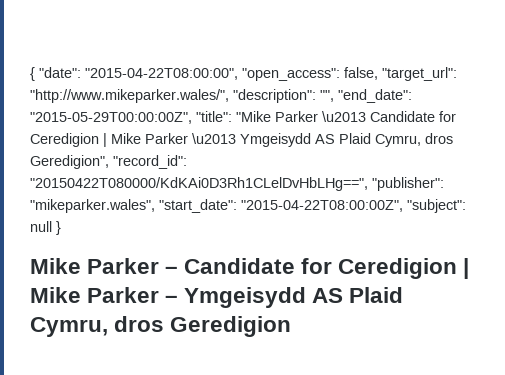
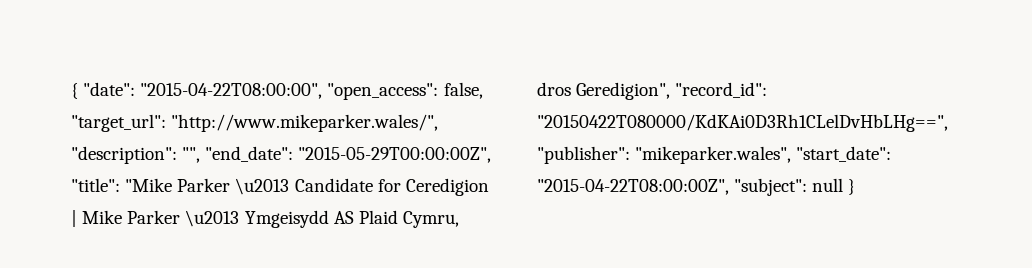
[30,258,470,279] [30,287,404,308] [30,316,292,337] // Mike Parker – Candidate for Ceredigion | Mike Parker – Ymgeisydd AS Plaid Cymru, dros Geredigion -> (856, 187) none

